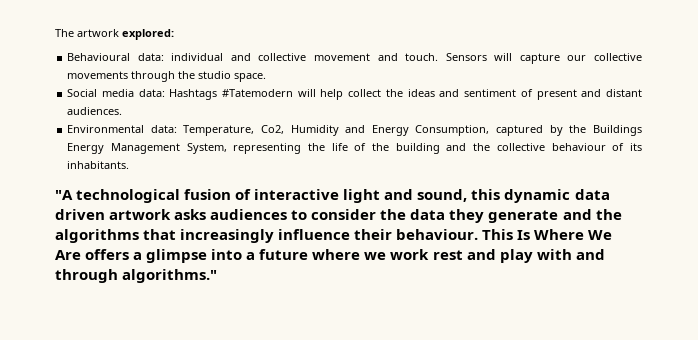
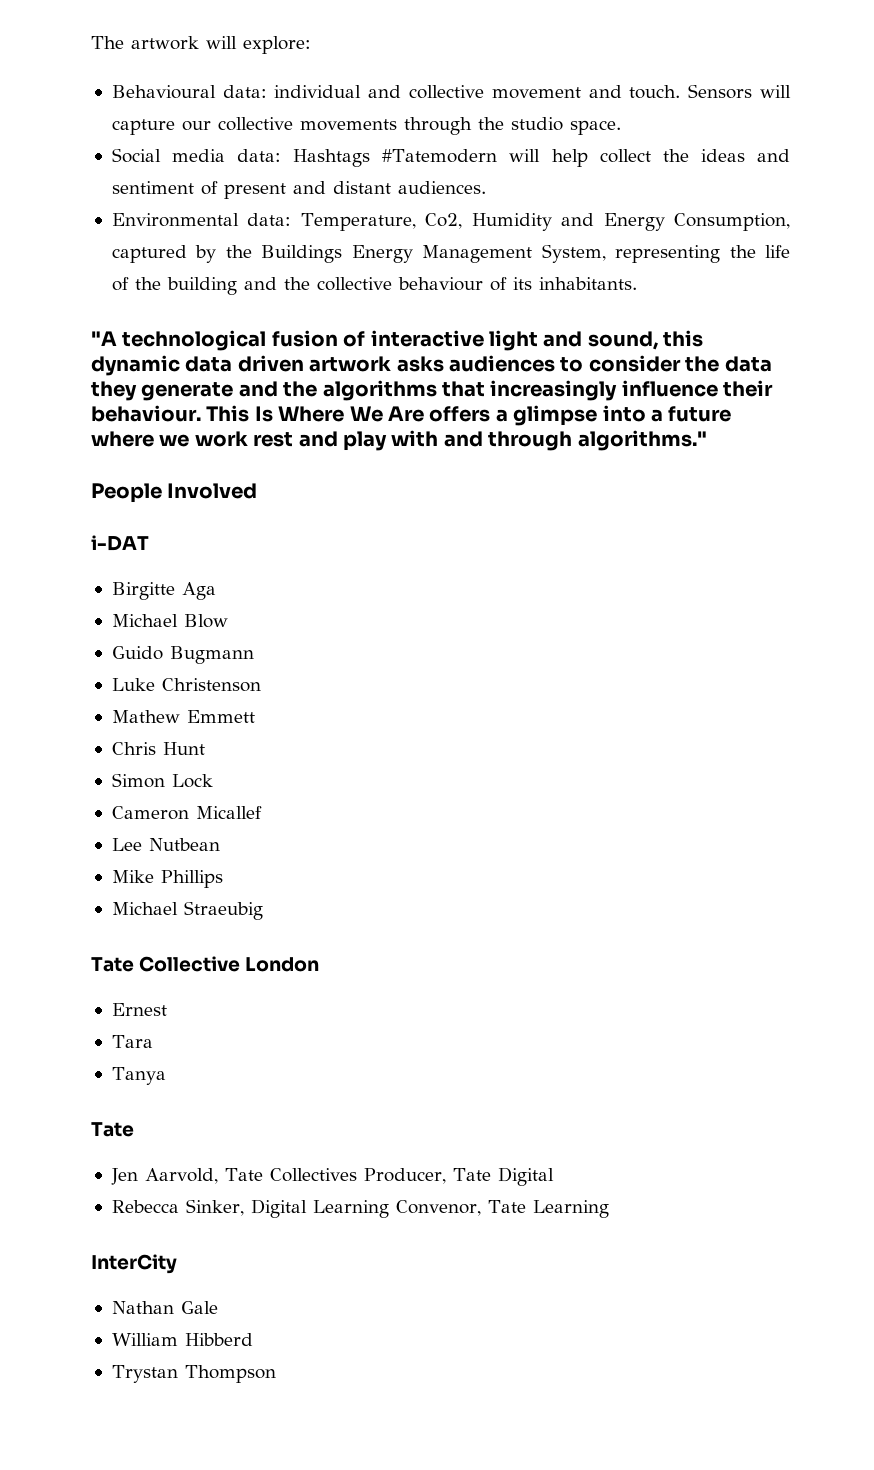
[122,29,174,40] explored: -> [206,36,311,54] will explore:
(218, 276) none -> [91,483,258,503] [91,535,149,551] [111,582,216,600] [111,614,228,628] [111,646,254,664] [111,678,261,692] [111,710,255,723] [111,742,205,755] [111,773,213,788] [111,806,262,820] [111,838,220,851] [111,870,223,888] [111,901,263,920] [91,956,320,972] [111,1003,167,1016] [111,1035,153,1048] [111,1067,166,1085] [91,1122,134,1137] [110,1167,554,1186] [111,1199,609,1218] [91,1254,177,1274] [111,1301,218,1314] [111,1333,253,1346] [111,1365,276,1383] // People Involved // i-DAT // Birgitte Aga // Michael Blow // Guido Bugmann // Luke Christenson // Mathew Emmett // Chris Hunt // Simon Lock // Cameron Micallef // Lee Nutbean // Mike Phillips // Michael Straeubig // Tate Collective London // Ernest // Tara // Tanya // Tate // Jen Aarvold, Tate Collectives Producer, Tate Digital // Rebecca Sinker, Digital Learning Convenor, Tate Learning // InterCity // Nathan Gale // William Hibberd // Trystan Thompson

